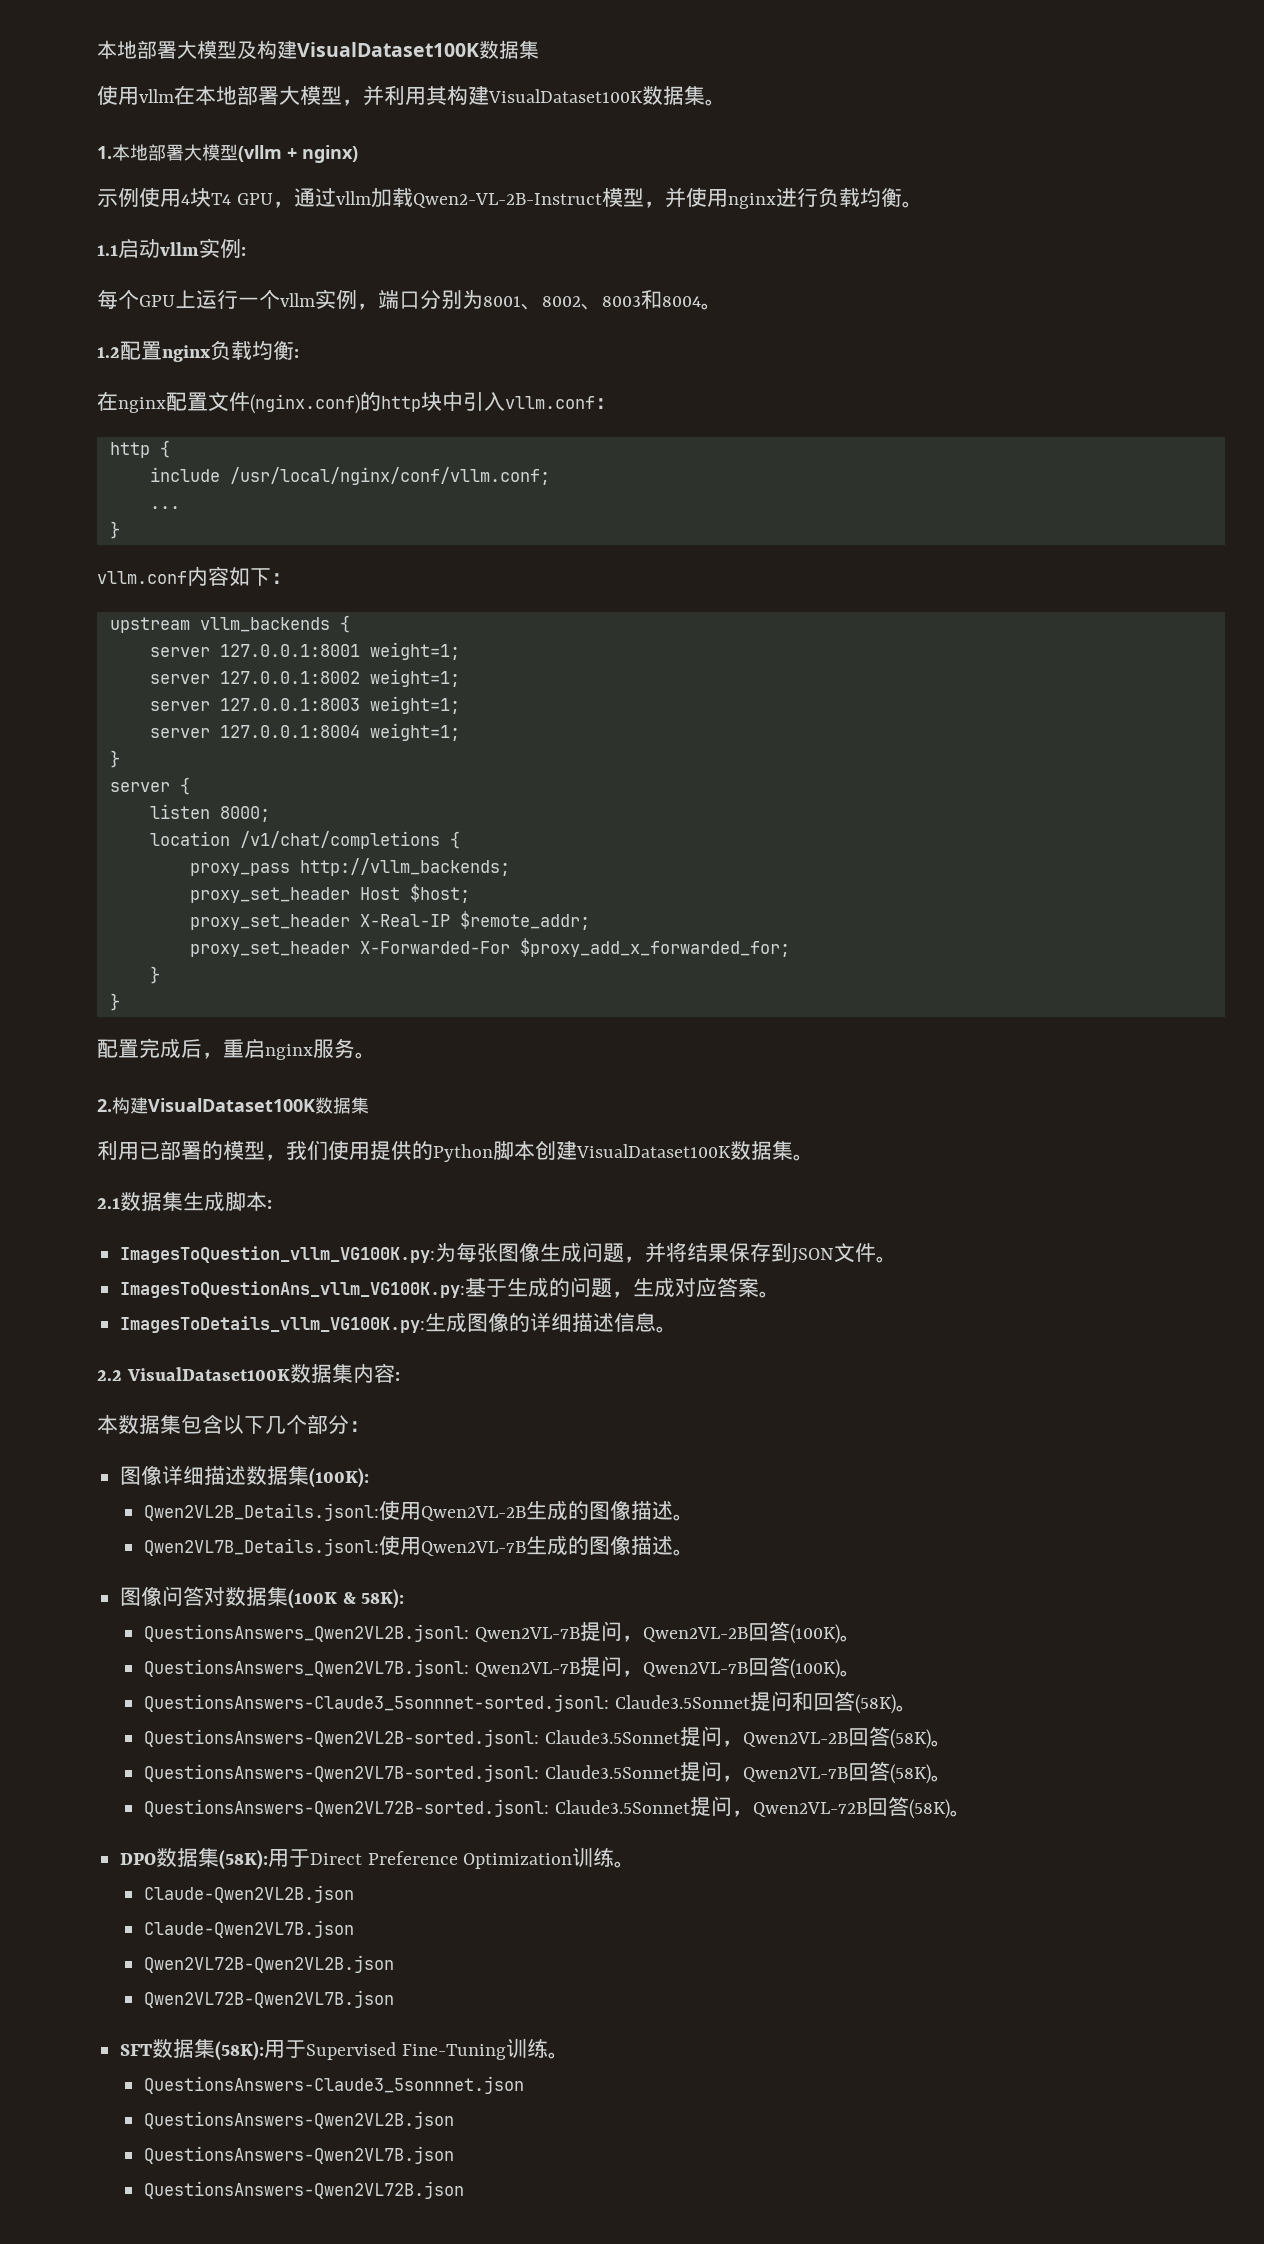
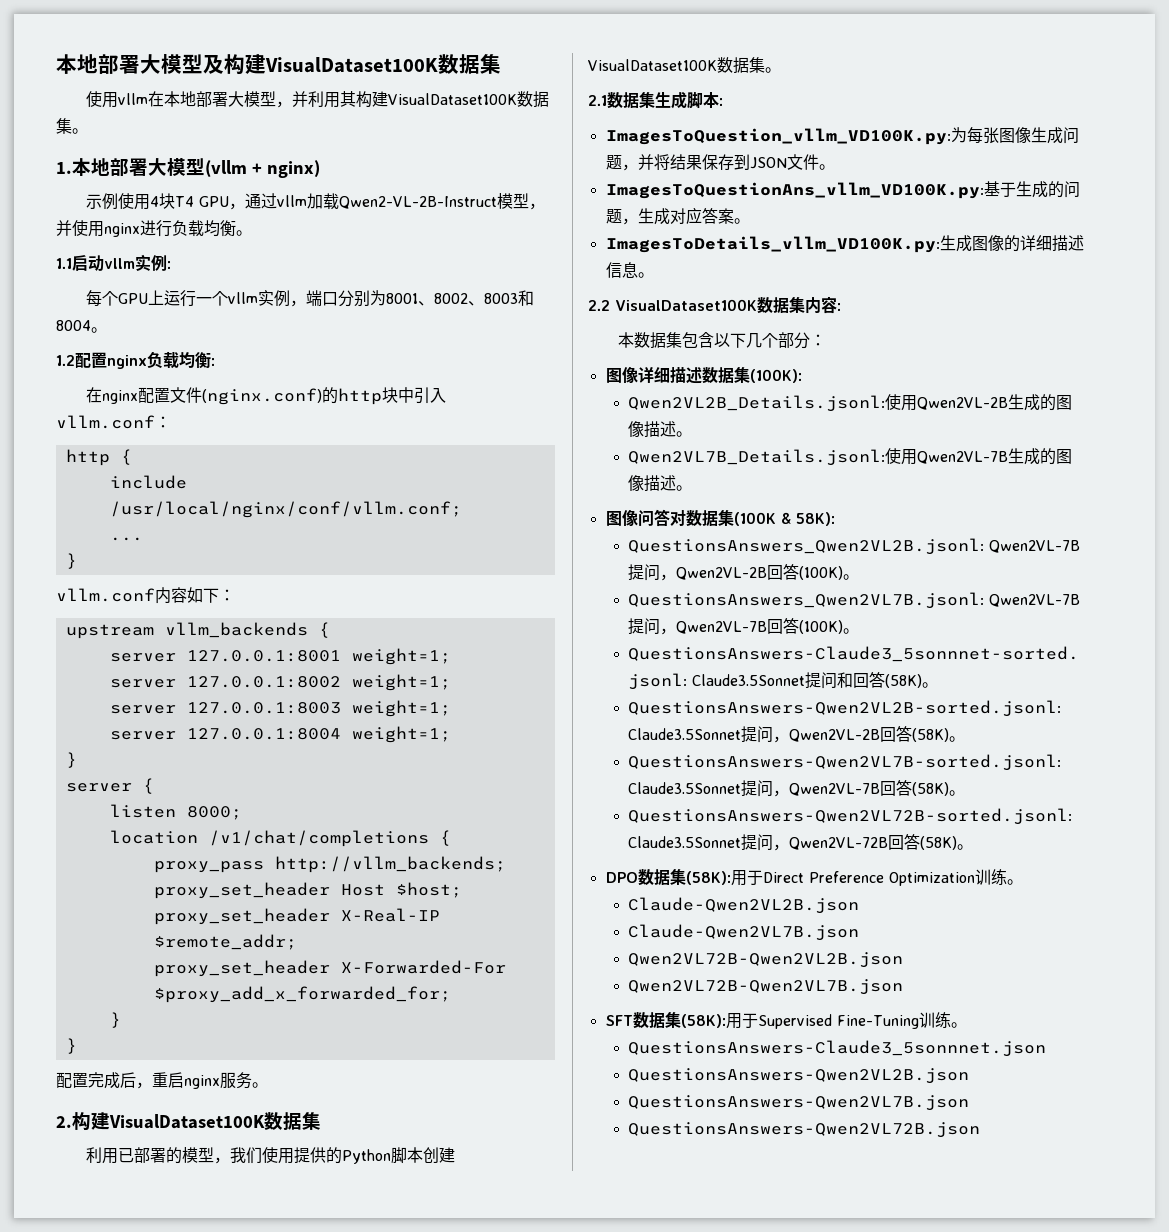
[120,1246,436,1263] ImagesToQuestion_vllm_VG100K.py: -> [605,128,951,145] ImagesToQuestion_vllm_VD100K.py:
[120,1281,466,1298] ImagesToQuestionAns_vllm_VG100K.py: -> [605,182,984,199] ImagesToQuestionAns_vllm_VD100K.py:
[120,1316,426,1333] ImagesToDetails_vllm_VG100K.py: -> [605,236,940,253] ImagesToDetails_vllm_VD100K.py:

